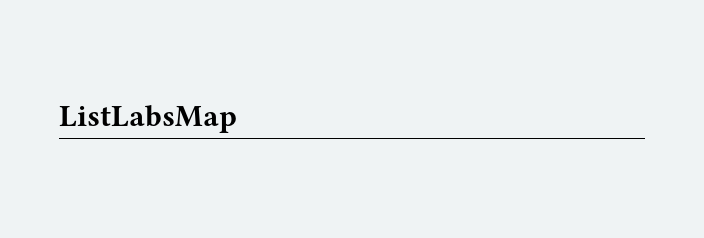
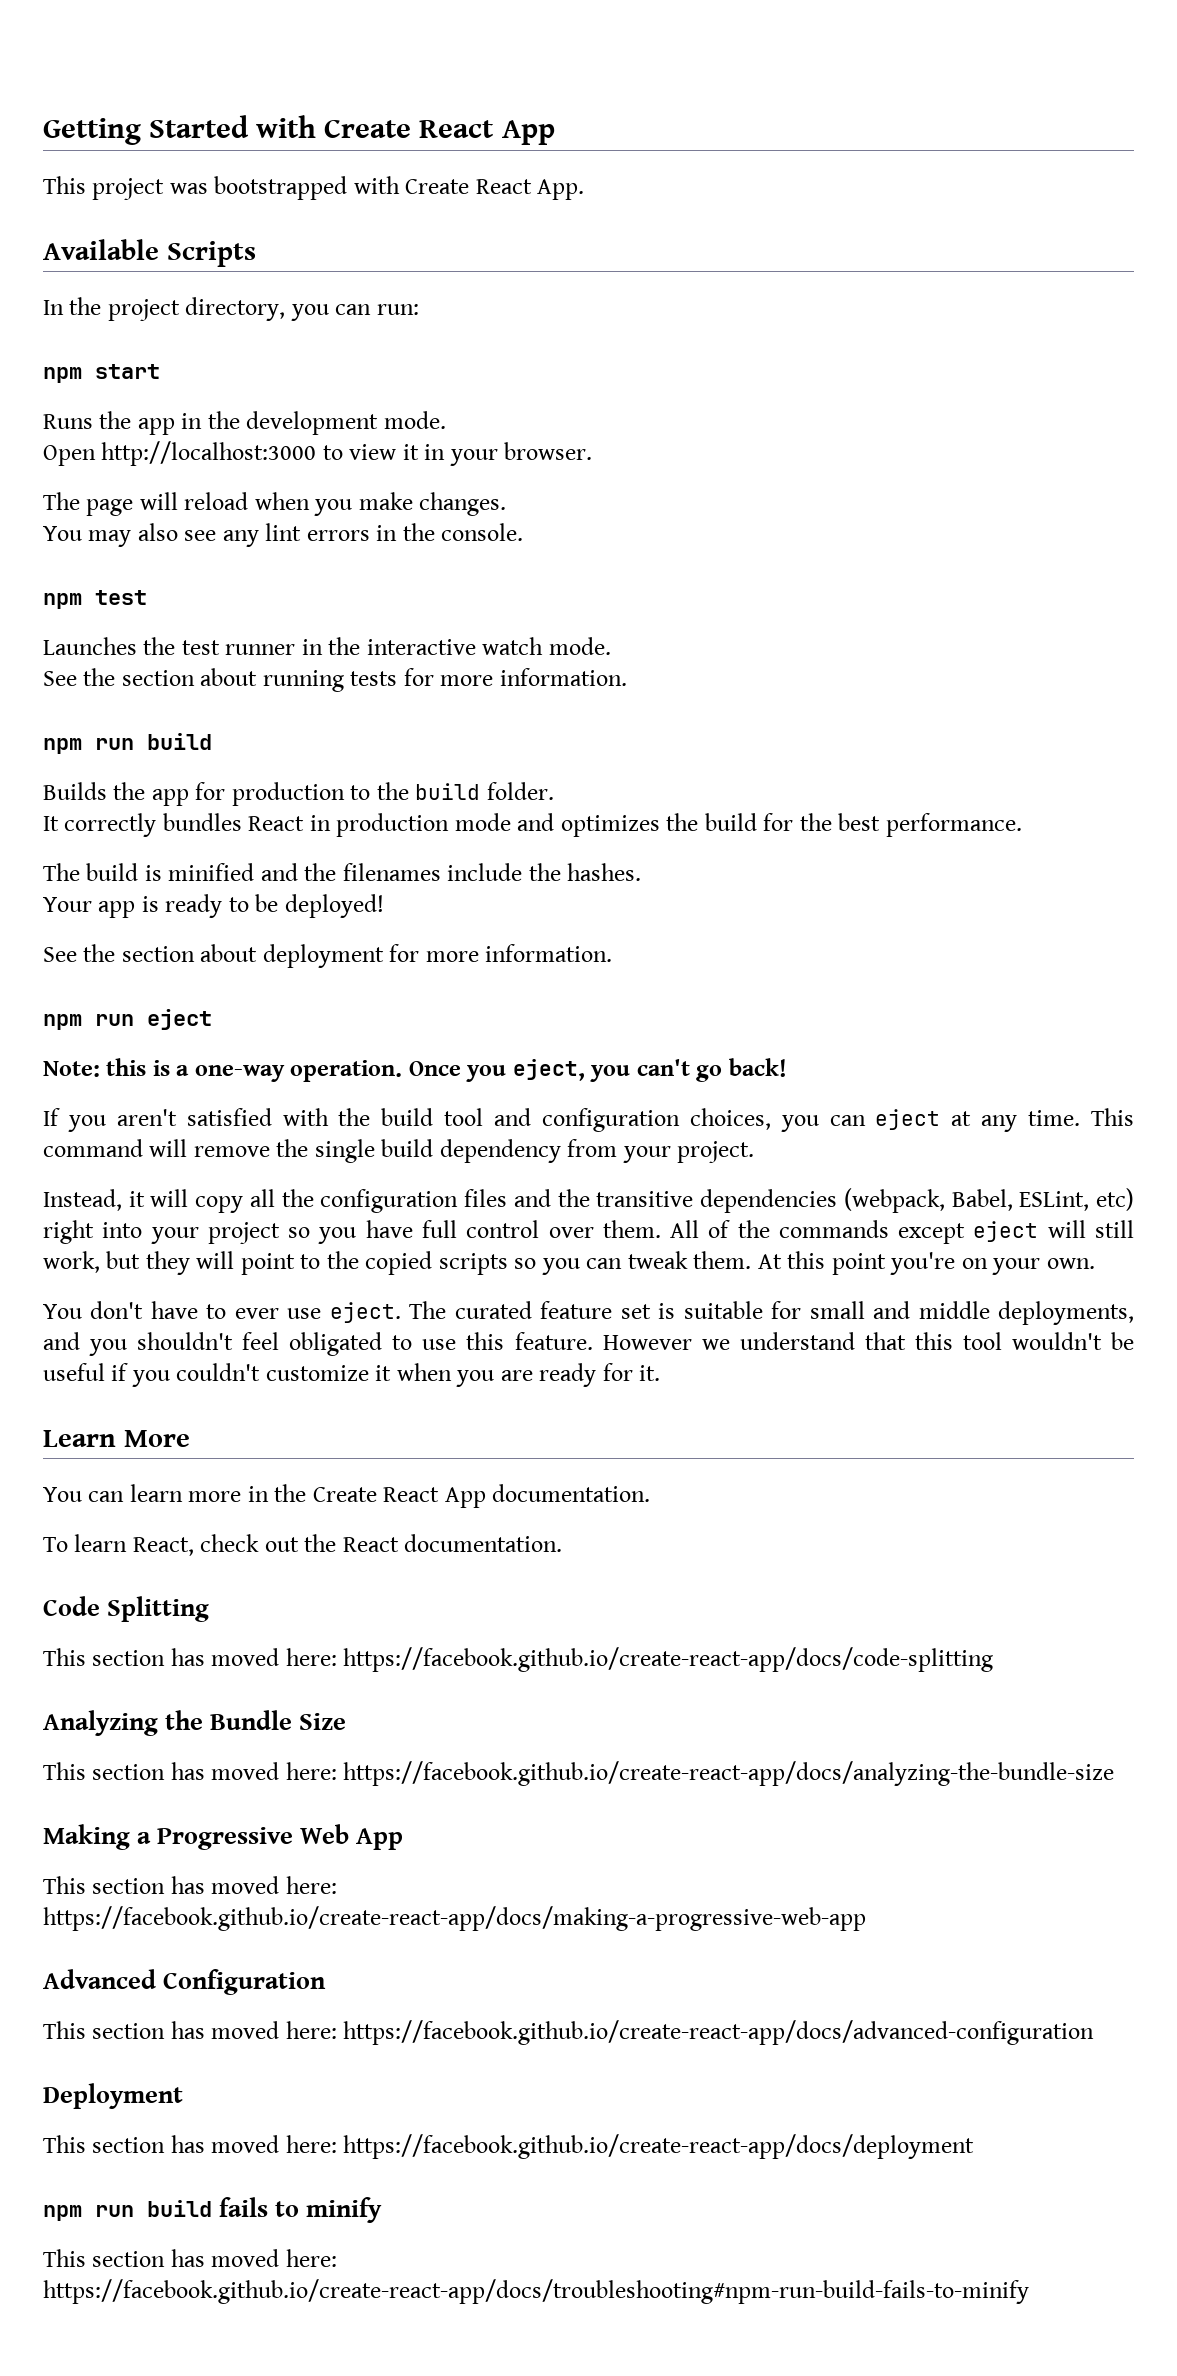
[59,105,237,133] ListLabsMap -> [43,115,555,145] [43,176,585,200] [43,239,256,267] [43,297,419,321] [43,364,160,383] [43,411,446,435] [43,441,593,466] [43,492,507,516] [43,523,524,547] [43,590,147,609] [43,637,611,655] [43,668,627,692] [43,733,212,754] [43,782,554,806] [43,813,1022,837] [43,863,642,881] [43,894,384,918] [43,944,613,968] [43,1009,212,1030] [43,1058,787,1082] [43,1108,1134,1132] [43,1139,755,1163] [43,1188,1135,1213] [43,1220,1135,1244] [43,1251,1095,1275] [43,1301,1134,1325] [43,1332,1134,1356] [43,1363,661,1387] [43,1430,190,1447] [43,1484,651,1508] [43,1534,563,1556] [43,1596,210,1622] [43,1647,994,1672] [43,1710,347,1736] [43,1761,1115,1786] [43,1824,404,1850] [43,1876,337,1894] [43,1906,866,1931] [43,1969,327,1995] [43,2020,1095,2045] [43,2083,183,2109] [43,2134,975,2159] [43,2197,383,2223] [43,2249,337,2267] [43,2279,1029,2304] Getting Started with Create React App // This project was bootstrapped with Create React App. // Available Scripts // In the project directory, you can run: // npm start // Runs the app in the development mode. // Open http://localhost:3000 to view it in your browser. // The page will reload when you make changes. // You may also see any lint errors in the console. // npm test // Launches the test runner in the interactive watch mode. // See the section about running tests for more information. // npm run build // Builds the app for production to the build folder. // It correctly bundles React in production mode and optimizes the build for the best performance. // The build is minified and the filenames include the hashes. // Your app is ready to be deployed! // See the section about deployment for more information. // npm run eject // Note: this is a one-way operation. Once you eject, you can't go back! // If you aren't satisfied with the build tool and configuration choices, you can eject at any time. This command will remove the single build dependency from your project. // Instead, it will copy all the configuration files and the transitive dependencies (webpack, Babel, ESLint, etc) right into your project so you have full control over them. All of the commands except eject will still work, but they will point to the copied scripts so you can tweak them. At this point you're on your own. // You don't have to ever use eject. The curated feature set is suitable for small and middle deployments, and you shouldn't feel obligated to use this feature. However we understand that this tool wouldn't be useful if you couldn't customize it when you are ready for it. // Learn More // You can learn more in the Create React App documentation. // To learn React, check out the React documentation. // Code Splitting // This section has moved here: https://facebook.github.io/create-react-app/docs/code-splitting // Analyzing the Bundle Size // This section has moved here: https://facebook.github.io/create-react-app/docs/analyzing-the-bundle-size // Making a Progressive Web App // This section has moved here: https://facebook.github.io/create-react-app/docs/making-a-progressive-web-app // Advanced Configuration // This section has moved here: https://facebook.github.io/create-react-app/docs/advanced-configuration // Deployment // This section has moved here: https://facebook.github.io/create-react-app/docs/deployment // npm run build fails to minify // This section has moved here: https://facebook.github.io/create-react-app/docs/troubleshooting#npm-run-build-fails-to-minify

